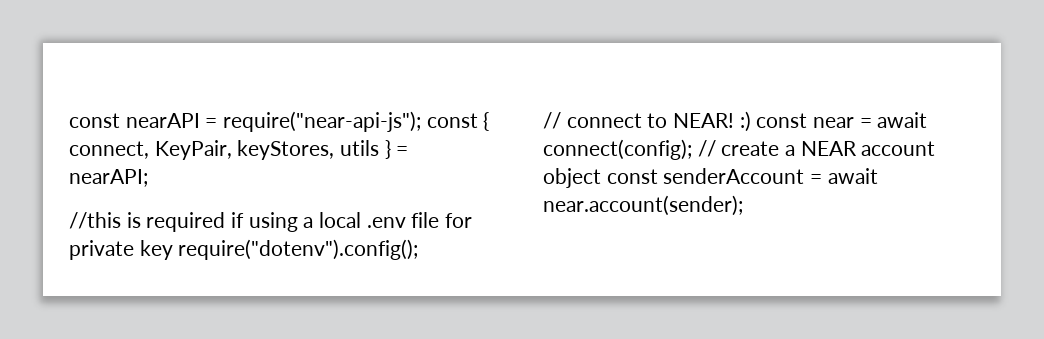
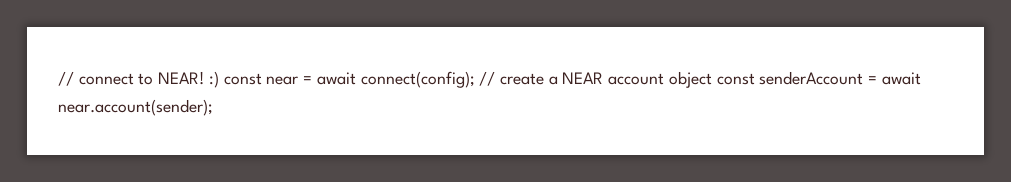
[69,111,490,132] [69,140,409,160] [69,169,148,187] [69,212,473,232] [69,239,419,260] const nearAPI = require("near-api-js"); const { connect, KeyPair, keyStores, utils } = nearAPI; // //this is required if using a local .env file for private key require("dotenv").config(); // -> (58, 78) none

